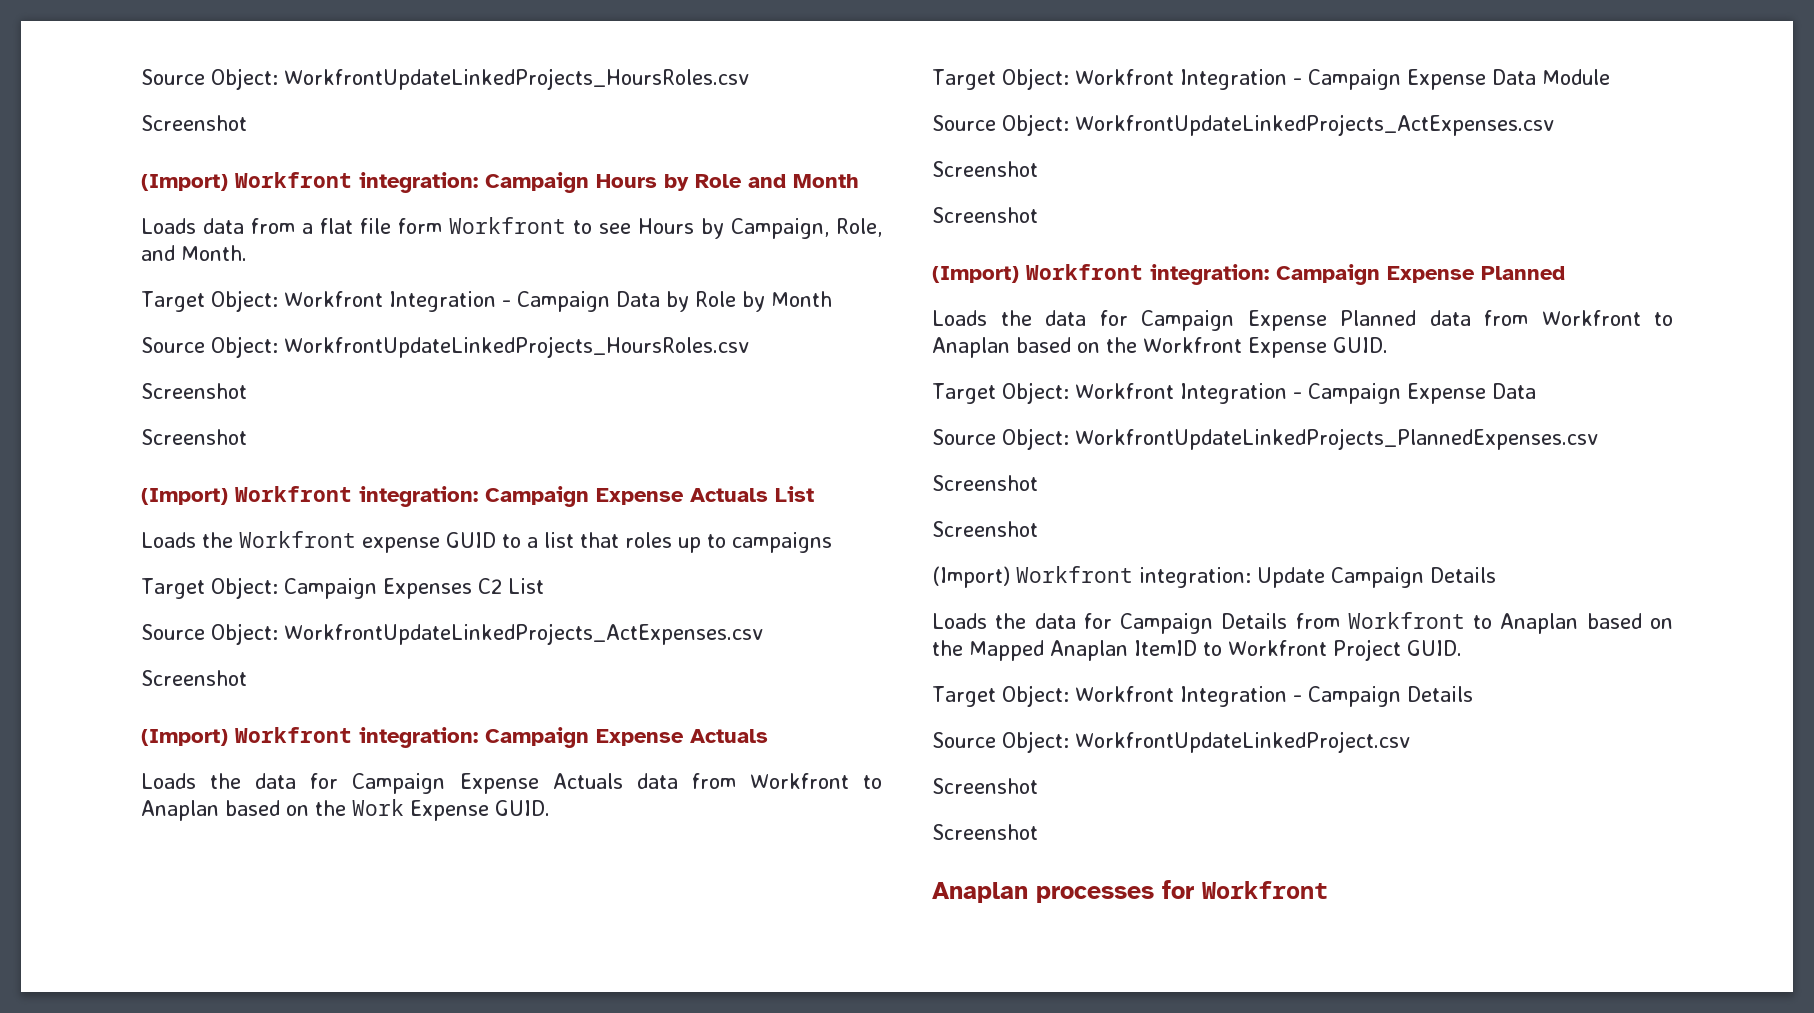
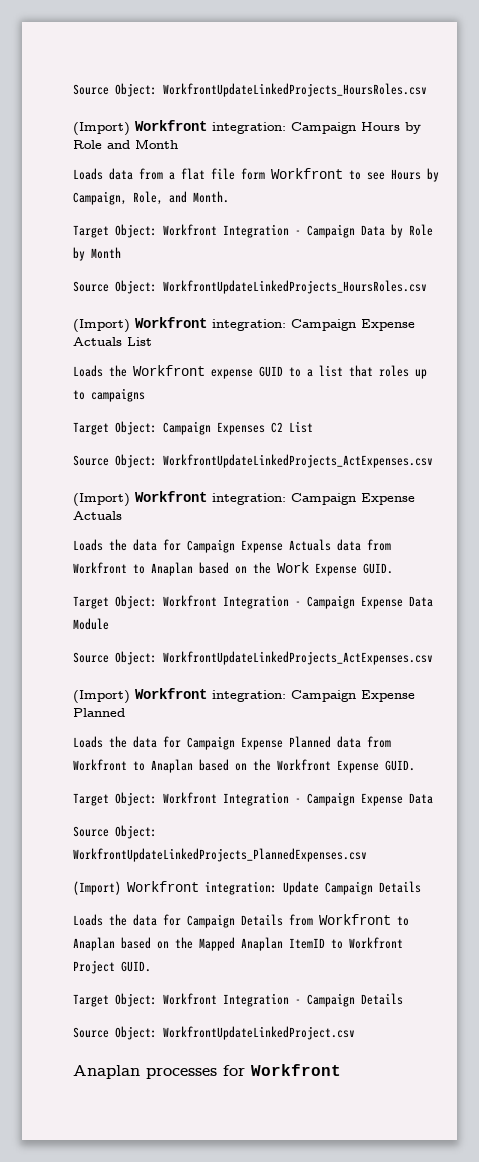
[141,68,749,90] [141,115,247,131] Source Object: WorkfrontUpdateLinkedProjects_HoursRoles.csv // Screenshot -> [73,83,427,97] Source Object: WorkfrontUpdateLinkedProjects_HoursRoles.csv
[141,383,247,399] [141,429,247,445] // Screenshot // Screenshot -> (427, 287) none
[141,670,247,686] // Screenshot -> (433, 461) none
[932,161,1038,177] [932,207,1038,223] // Screenshot // Screenshot -> (433, 658) none
[932,475,1038,491] [932,521,1038,537] // Screenshot // Screenshot -> (367, 855) none
[932,778,1038,794] [932,824,1038,840] // Screenshot // Screenshot -> (355, 1033) none

